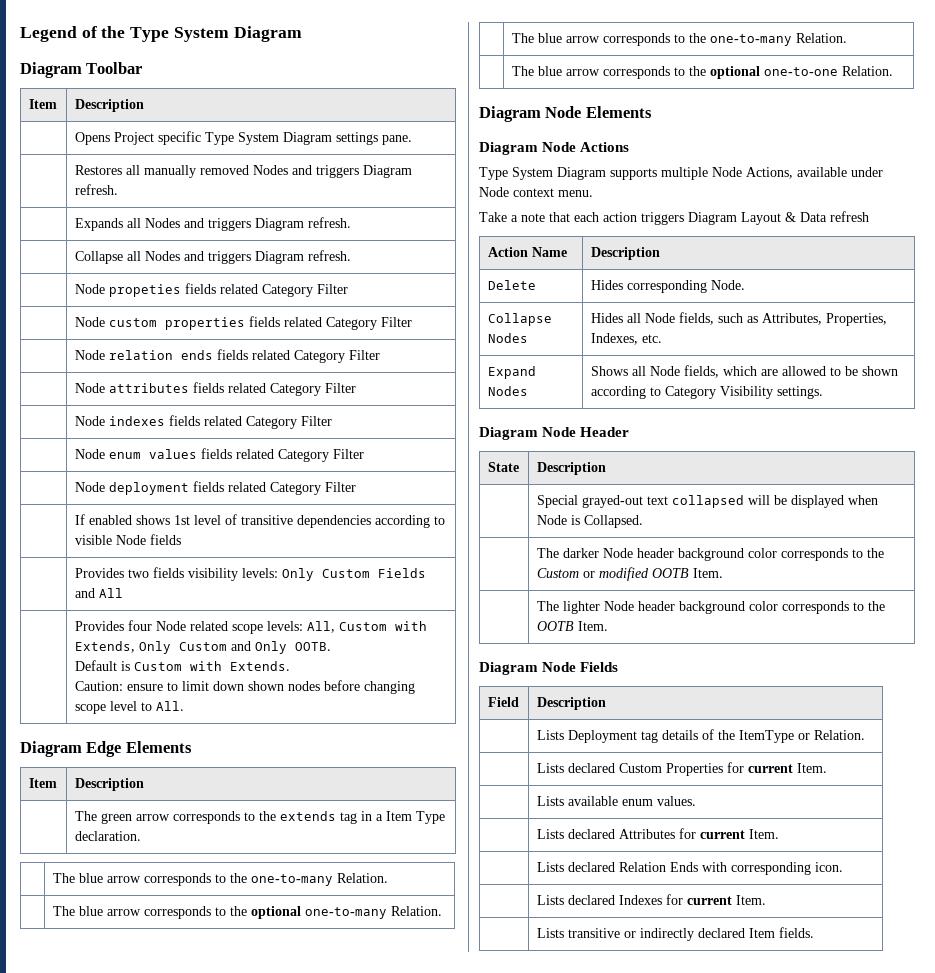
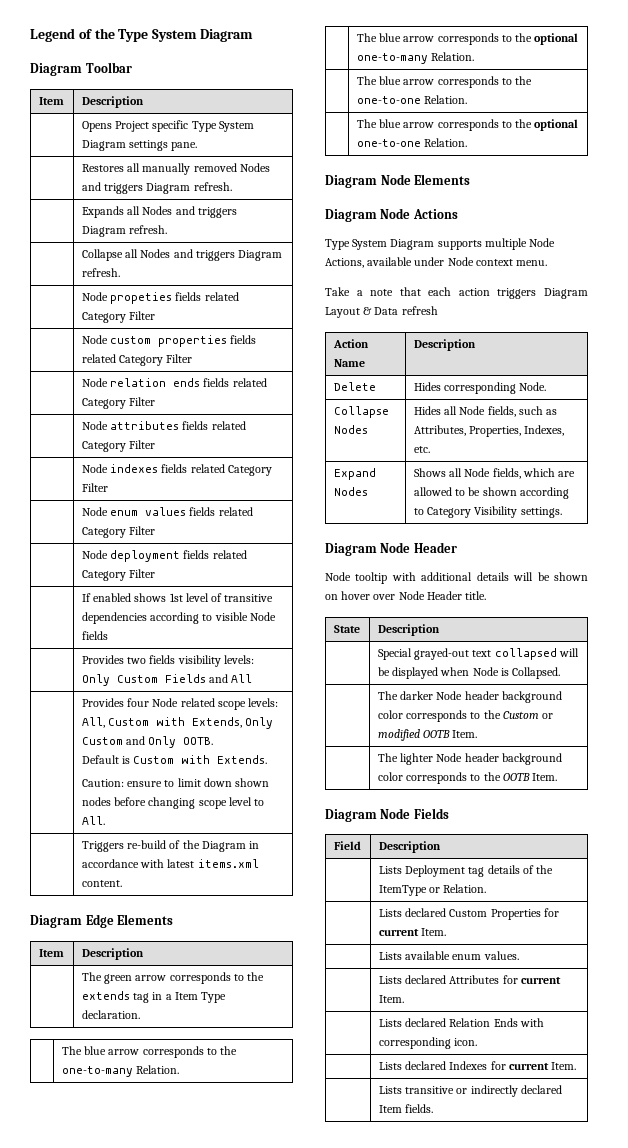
(184, 706) none -> [81,840,260,852] [81,859,259,868] [81,880,122,887] // | Triggers re-build of the Diagram in accordance with latest items.xml content.
[709,34,792,46] one-to-many -> [356,96,421,104] one-to-one
(630, 432) none -> [325,572,588,584] [325,591,487,600] // Node tooltip with additional details will be shown on hover over Node Header title.

